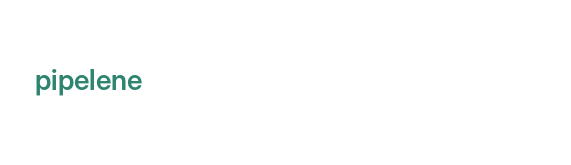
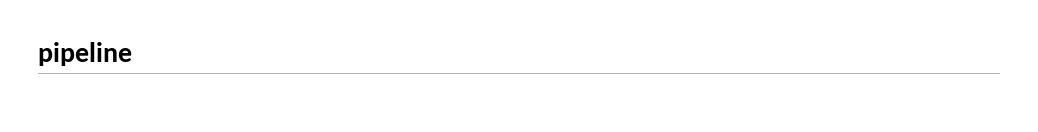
[35,69,142,96] pipelene -> [38,42,132,66] pipeline

